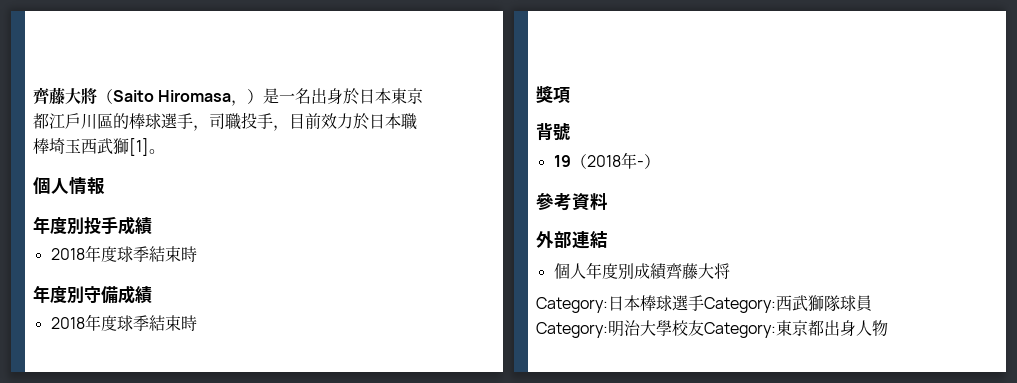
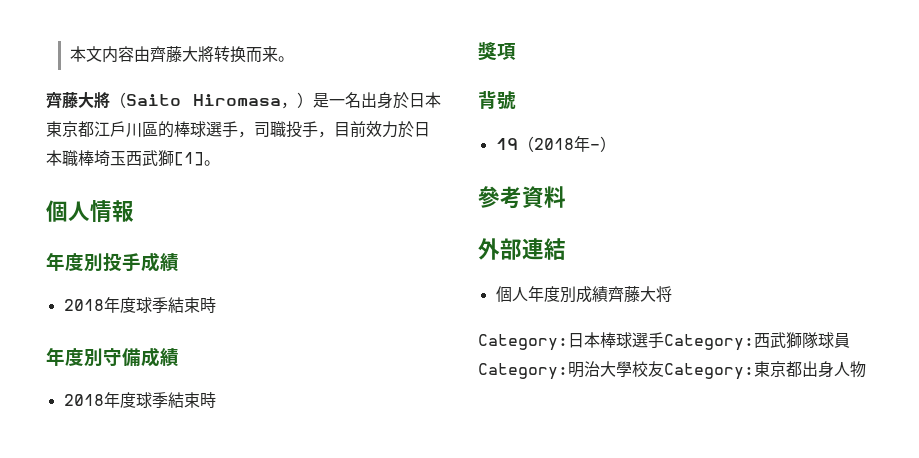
(33, 95) none -> [69,46,294,63] 本文内容由齊藤大將转换而来。 //

